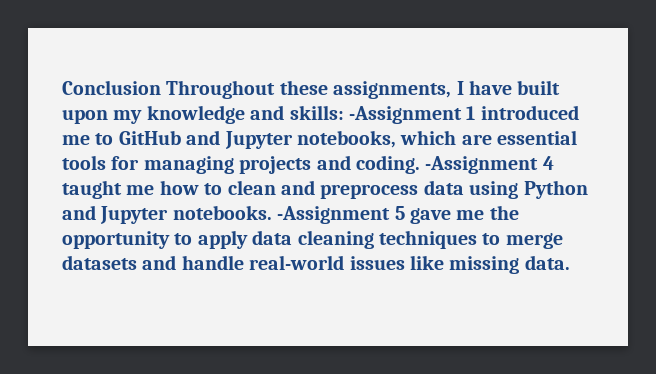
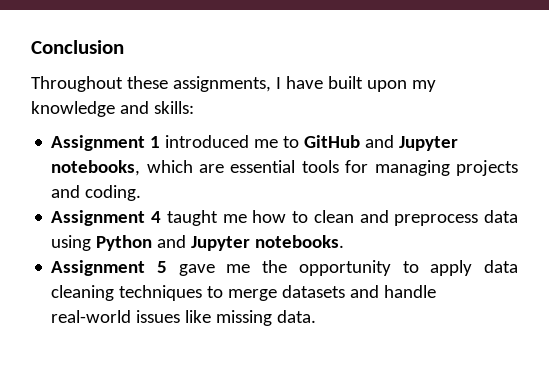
(161, 87) none -> (124, 47) //
[349,106,462,124] -Assignment -> [51,135,146,151] // Assignment
[425,156,539,174] -Assignment -> [51,210,146,226] // Assignment
[277,206,391,224] -Assignment -> [51,260,146,276] // Assignment

